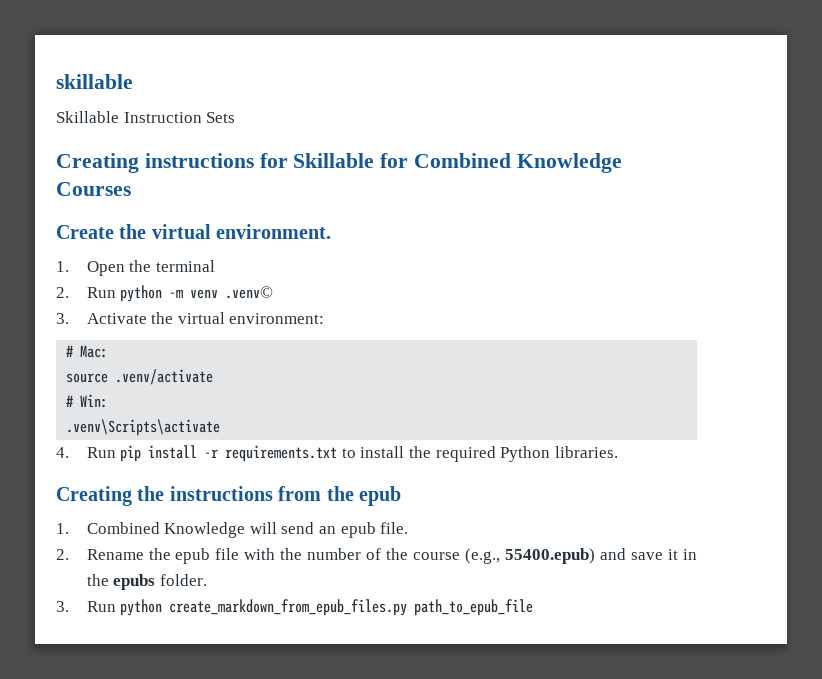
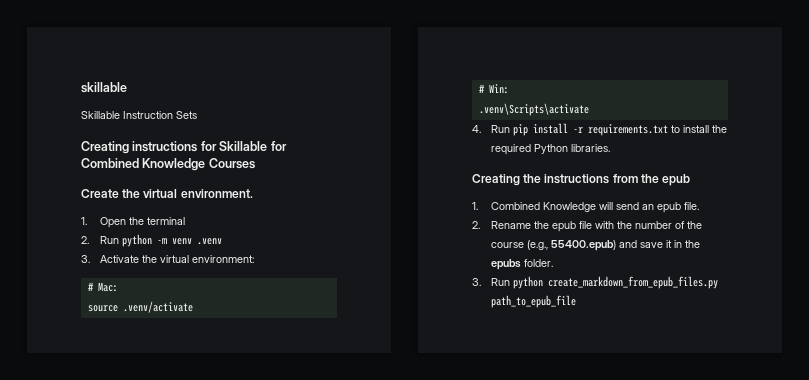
[225,286,274,299] .venv© -> [196,238,222,245] .venv

